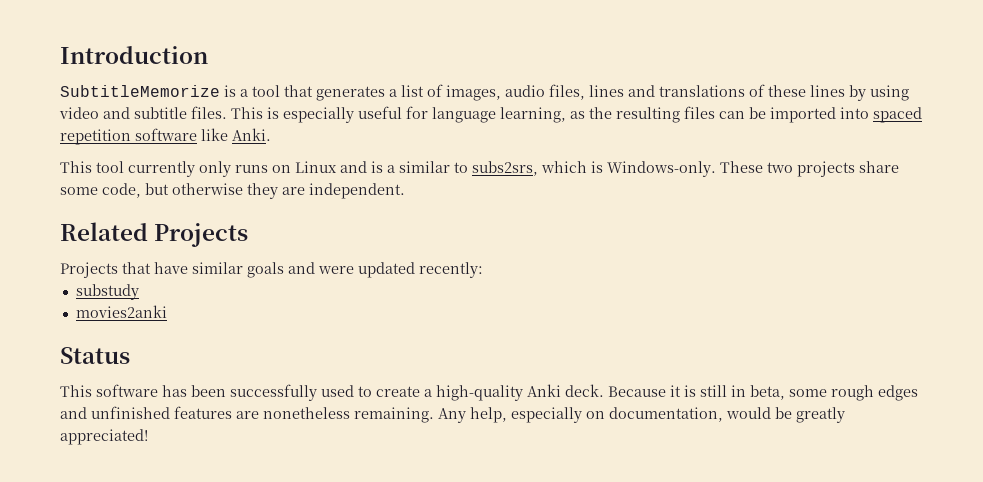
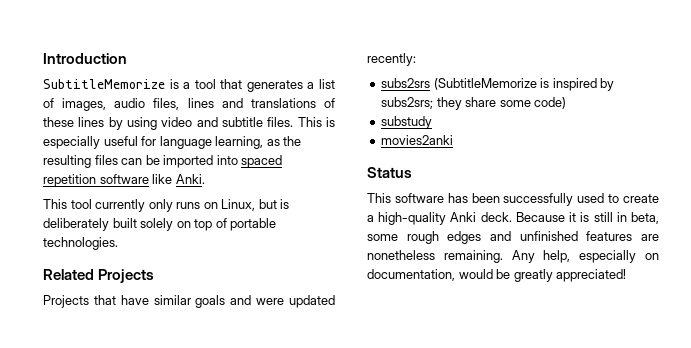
[295,161,899,177] [60,183,405,199] Linux and is a similar to subs2srs, which is Windows-only. These two projects share some code, but otherwise they are independent. -> [221,199,290,211] [43,218,277,231] [43,237,118,250] Linux, but is deliberately built solely on top of portable technologies.
(483, 270) none -> [381,78,615,91] [381,97,567,110] // subs2srs (SubtitleMemorize is inspired by subs2srs; they share some code)

